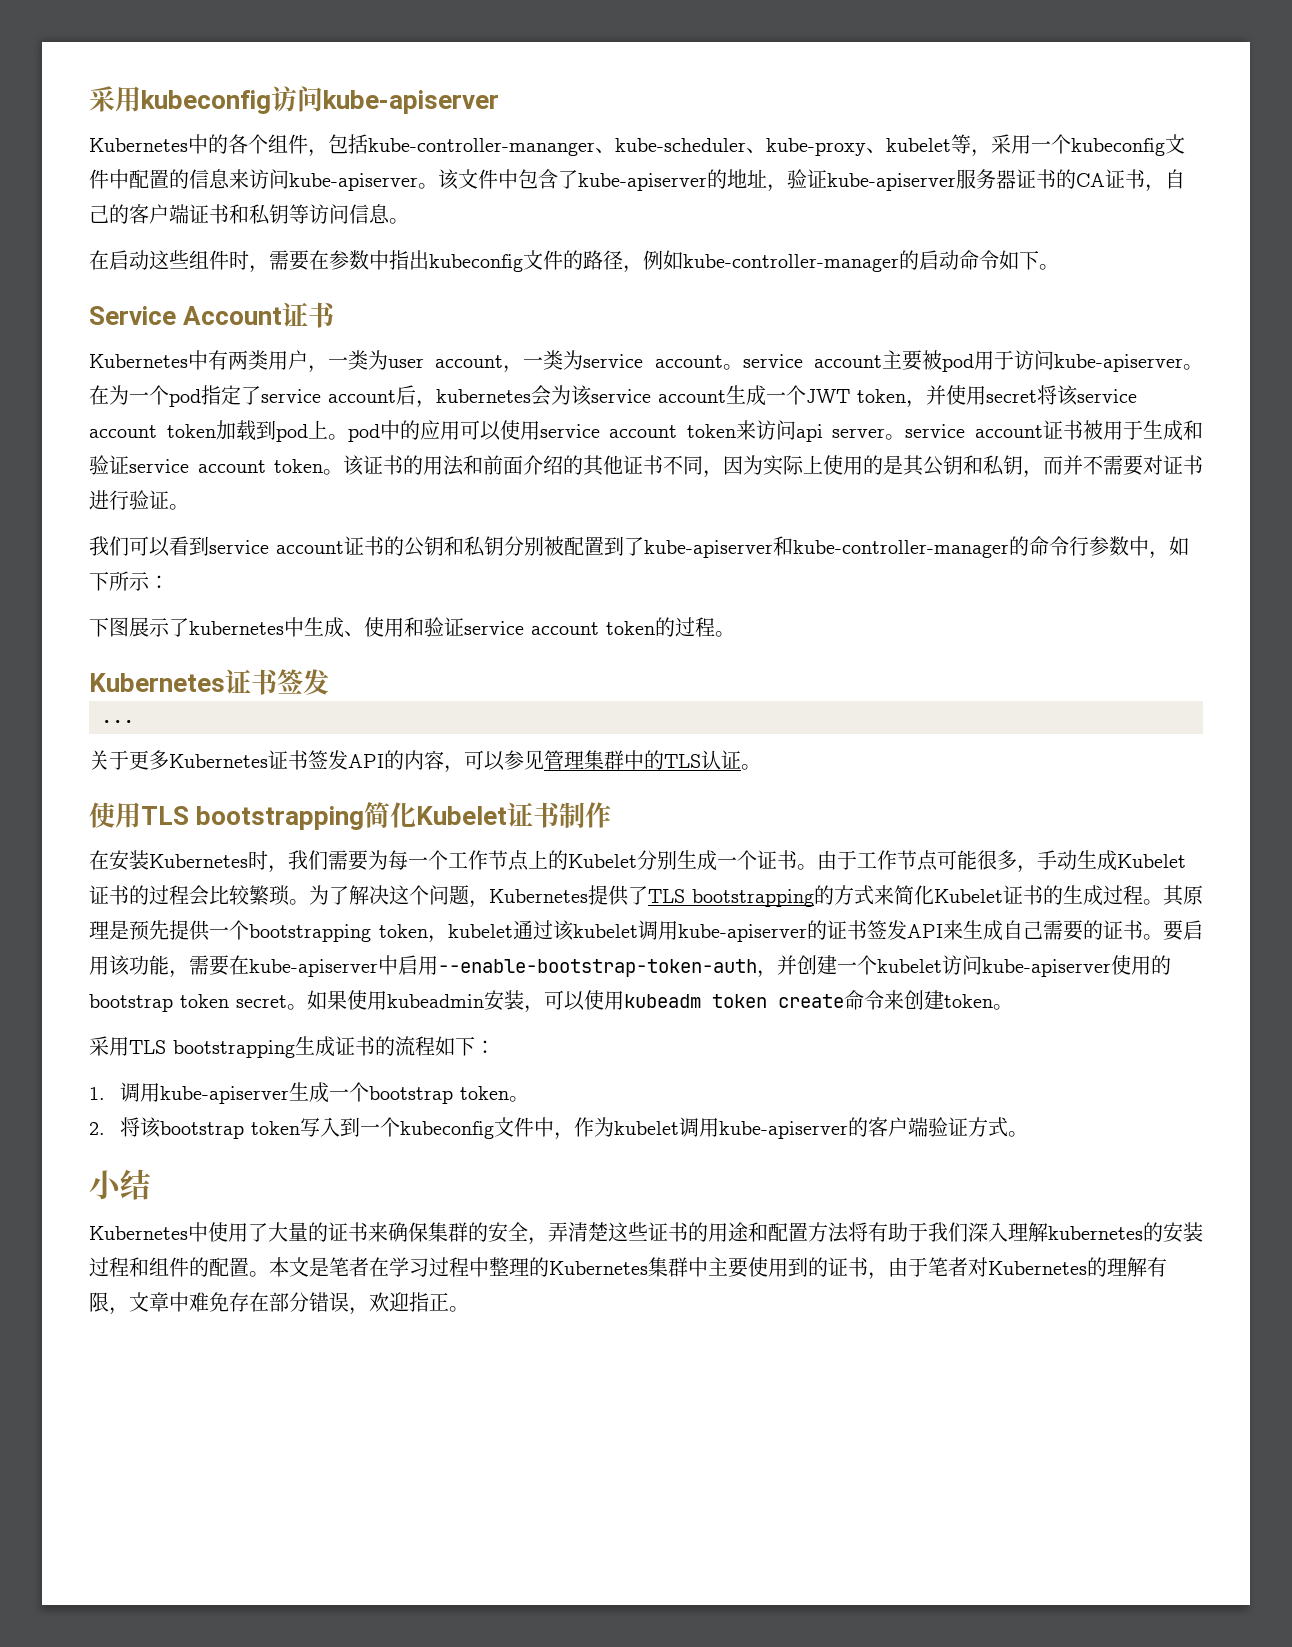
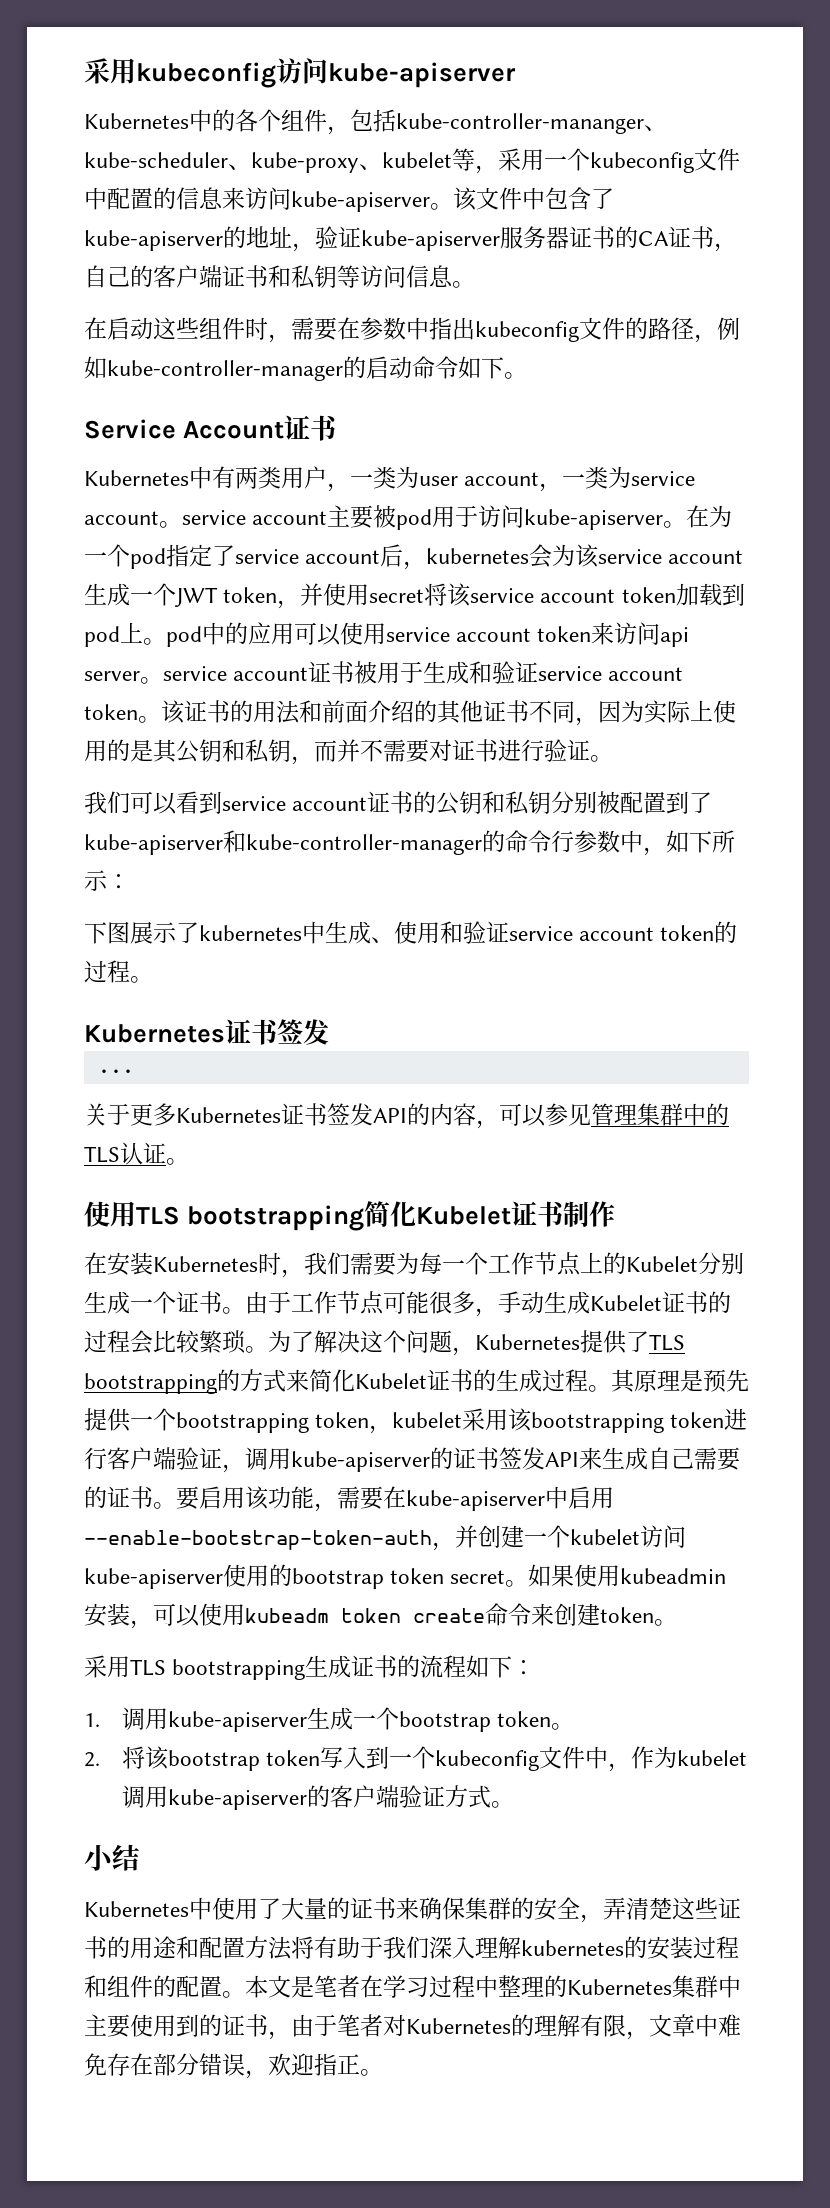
[513,920,638,941] 通过该kubelet -> [462,1408,748,1433] [84,1447,245,1473] 采用该bootstrapping token进行客户端验证，

